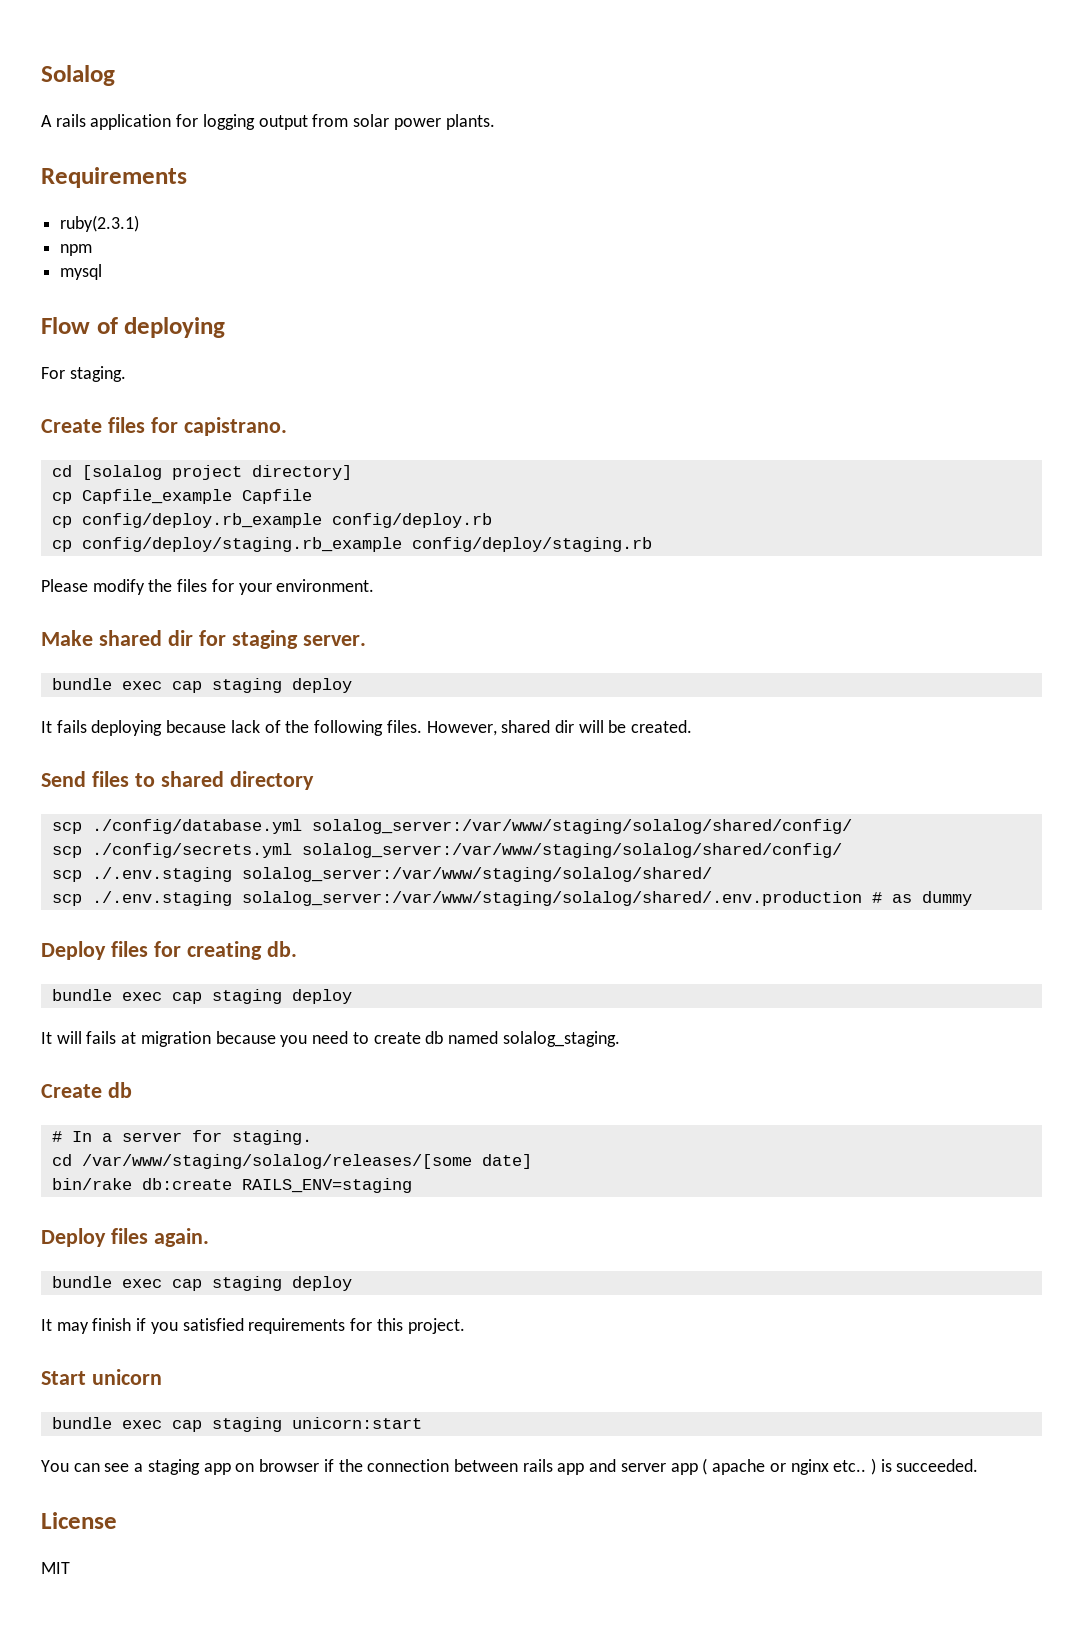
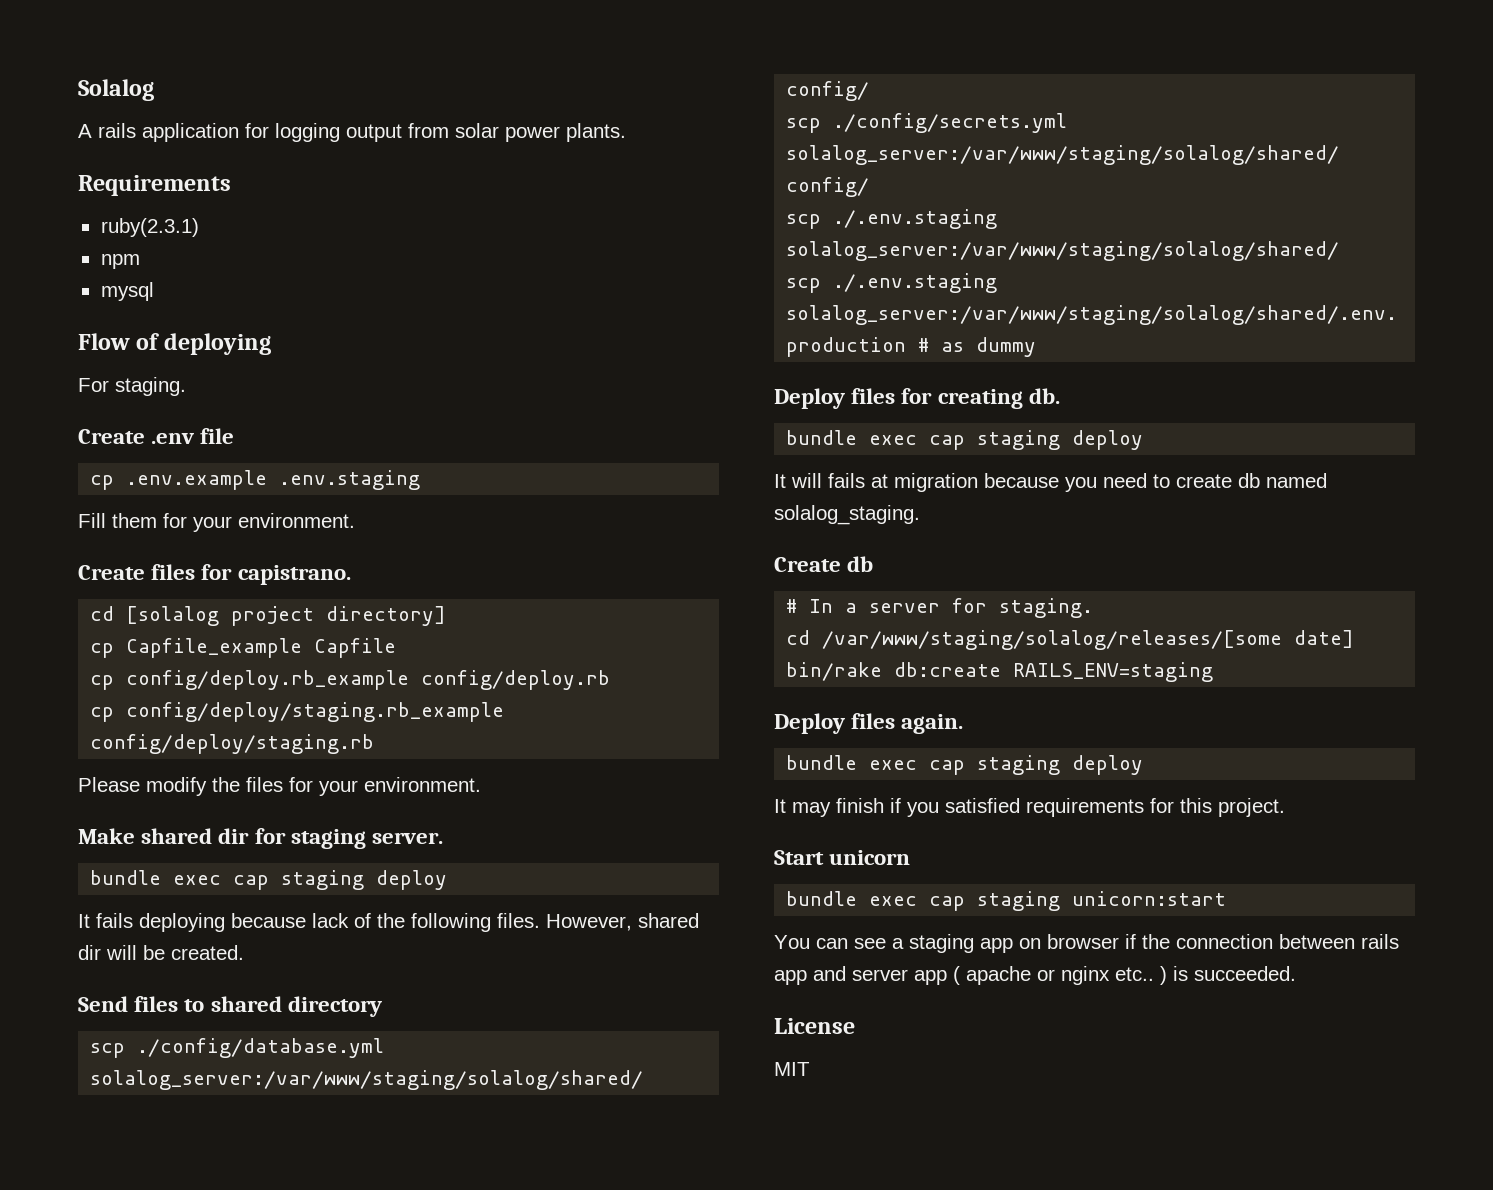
(126, 374) none -> [78,428,235,444] [90,470,421,490] [78,513,355,532] // Create .env file // cp .env.example .env.staging // Fill them for your environment.

